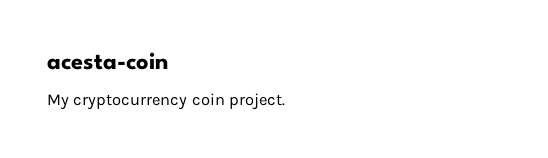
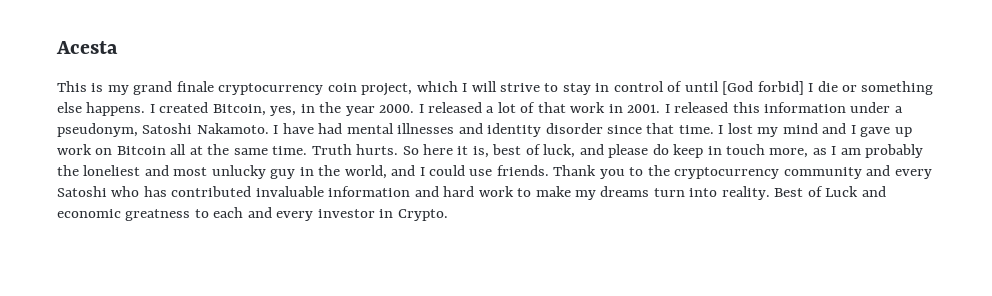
[47,52,168,70] [47,93,286,110] acesta-coin // My cryptocurrency coin project. -> [56,41,118,54] [57,81,934,96] [57,102,903,116] [57,123,912,137] [57,144,924,158] [57,165,932,179] [57,186,886,200] [57,207,448,221] Acesta // This is my grand finale cryptocurrency coin project, which I will strive to stay in control of until [God forbid] I die or something else happens. I created Bitcoin, yes, in the year 2000. I released a lot of that work in 2001. I released this information under a pseudonym, Satoshi Nakamoto. I have had mental illnesses and identity disorder since that time. I lost my mind and I gave up work on Bitcoin all at the same time. Truth hurts. So here it is, best of luck, and please do keep in touch more, as I am probably the loneliest and most unlucky guy in the world, and I could use friends. Thank you to the cryptocurrency community and every Satoshi who has contributed invaluable information and hard work to make my dreams turn into reality. Best of Luck and economic greatness to each and every investor in Crypto.

